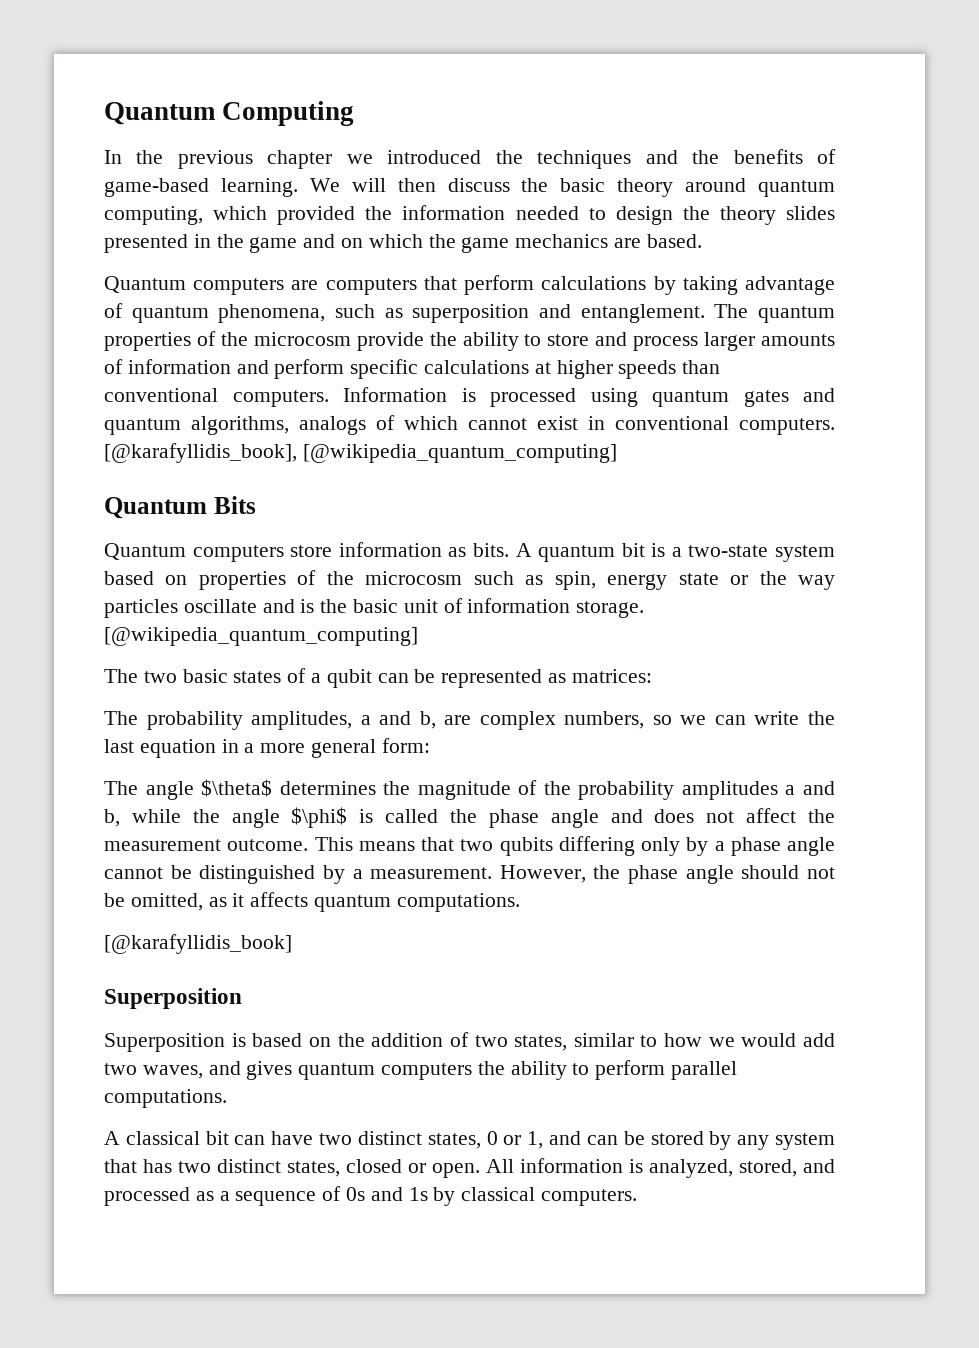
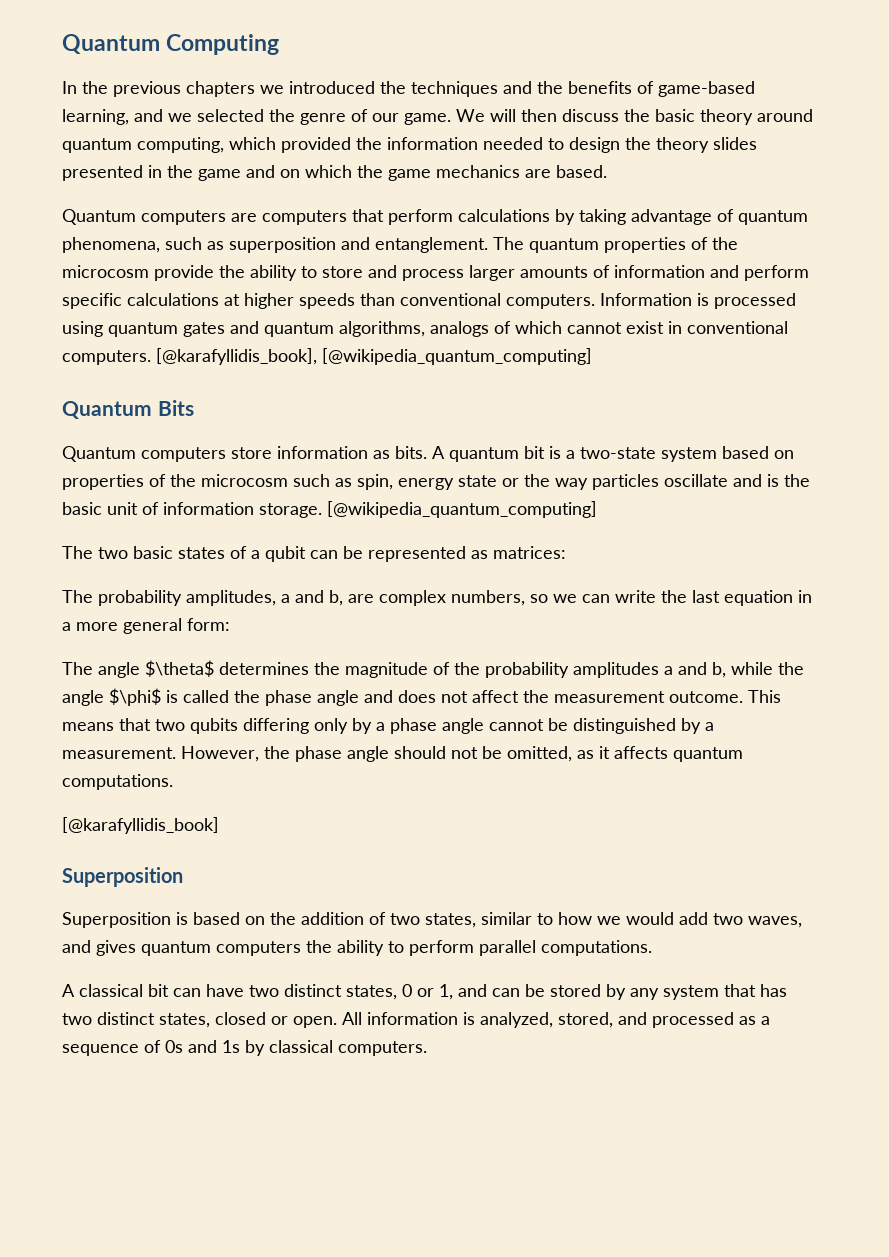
[267,150,333,169] chapter -> [186,81,255,97] chapters
[220,178,298,197] learning. -> [62,109,451,125] learning, and we selected the genre of our game.

